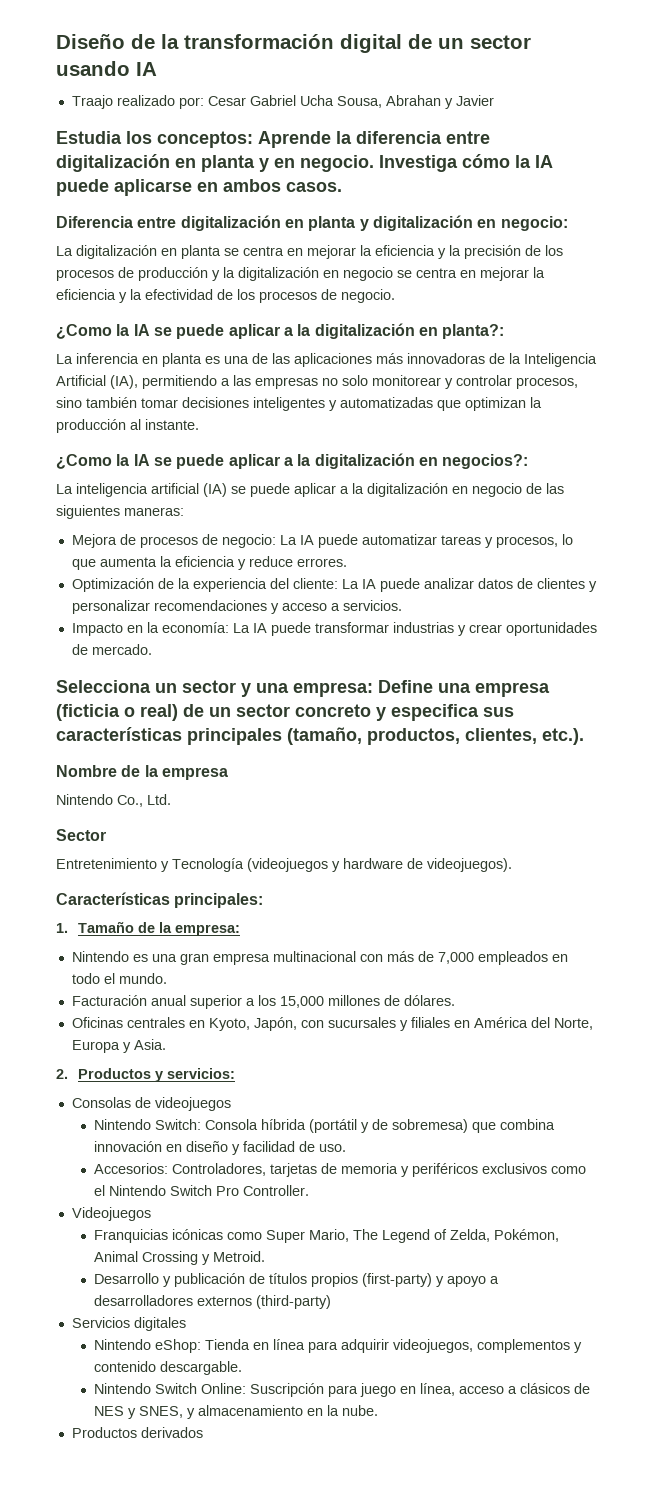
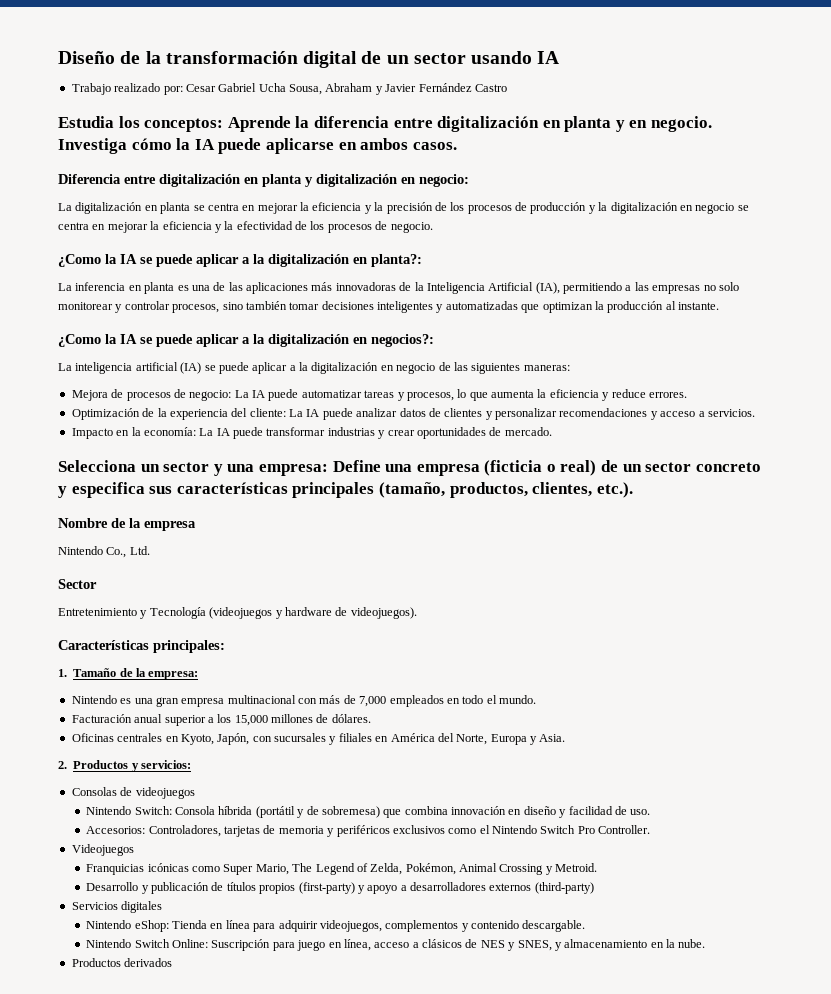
[71,95,113,109] Traajo -> [71,83,111,95] Trabajo
[385,95,441,106] Abrahan -> [325,83,373,92] Abraham
(494, 100) none -> [418,83,507,92] Fernández Castro

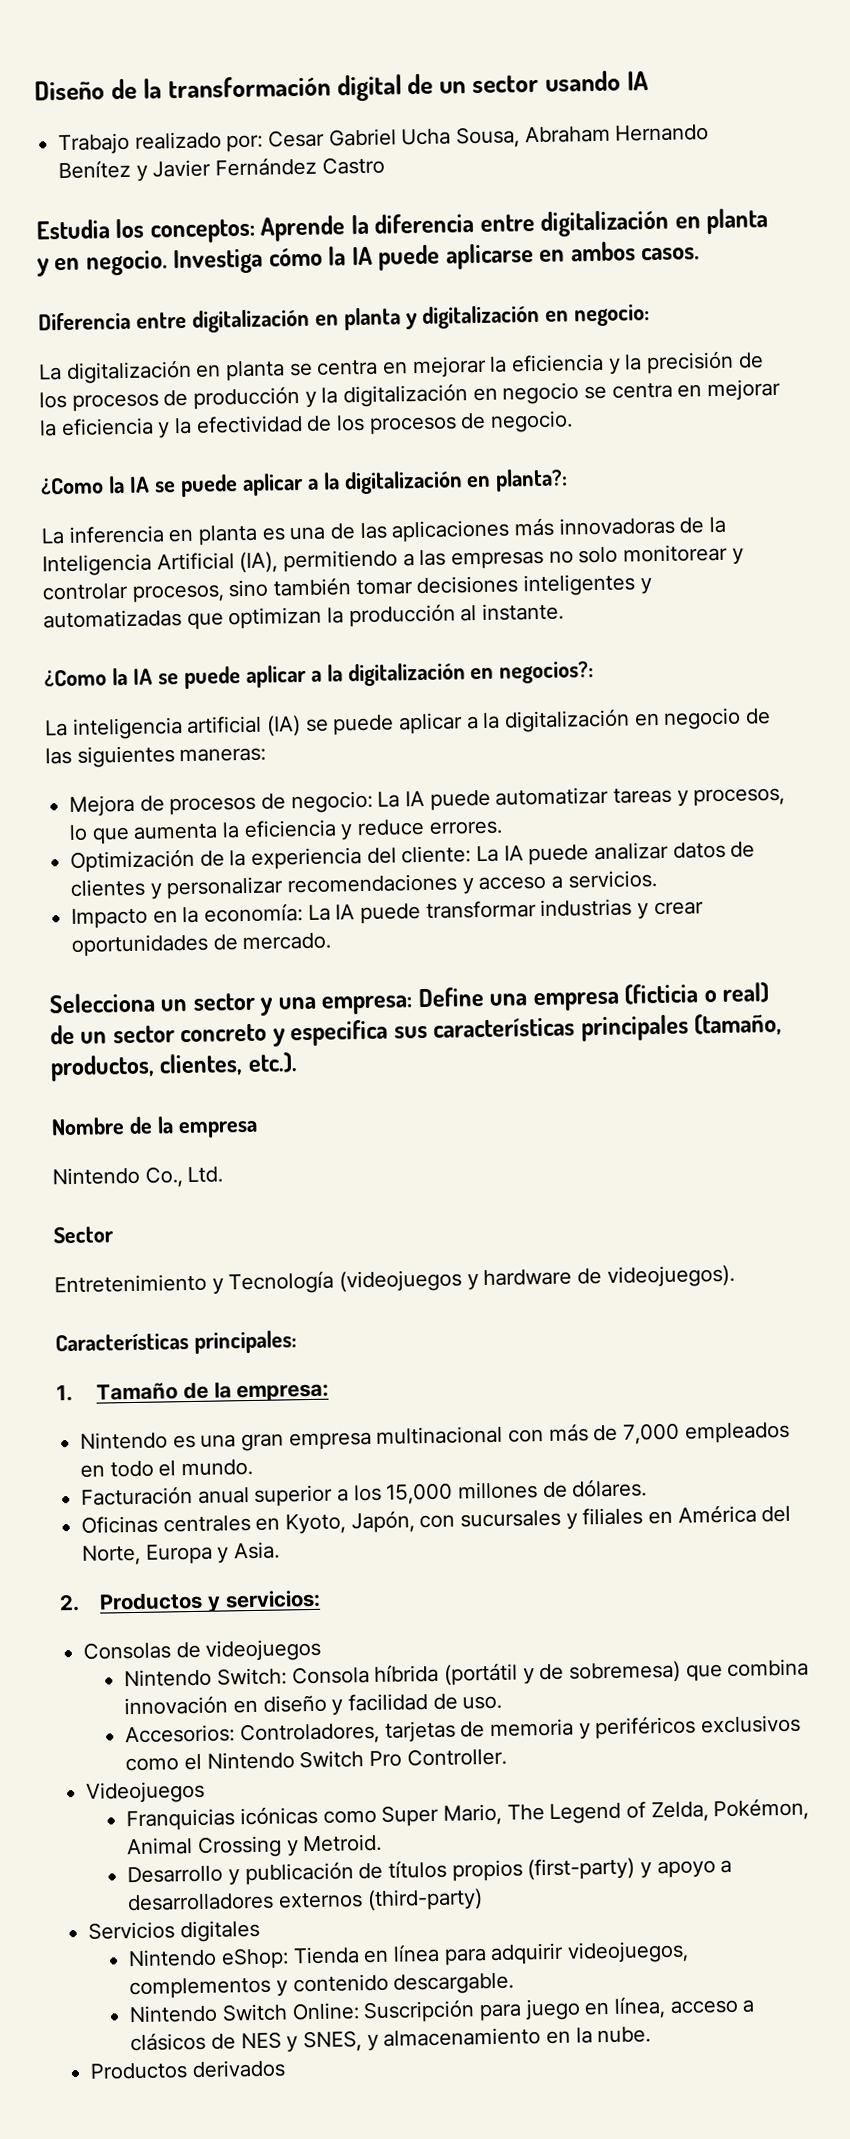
(373, 87) none -> [615,124,710,142] [58,159,132,180] Hernando Benítez

